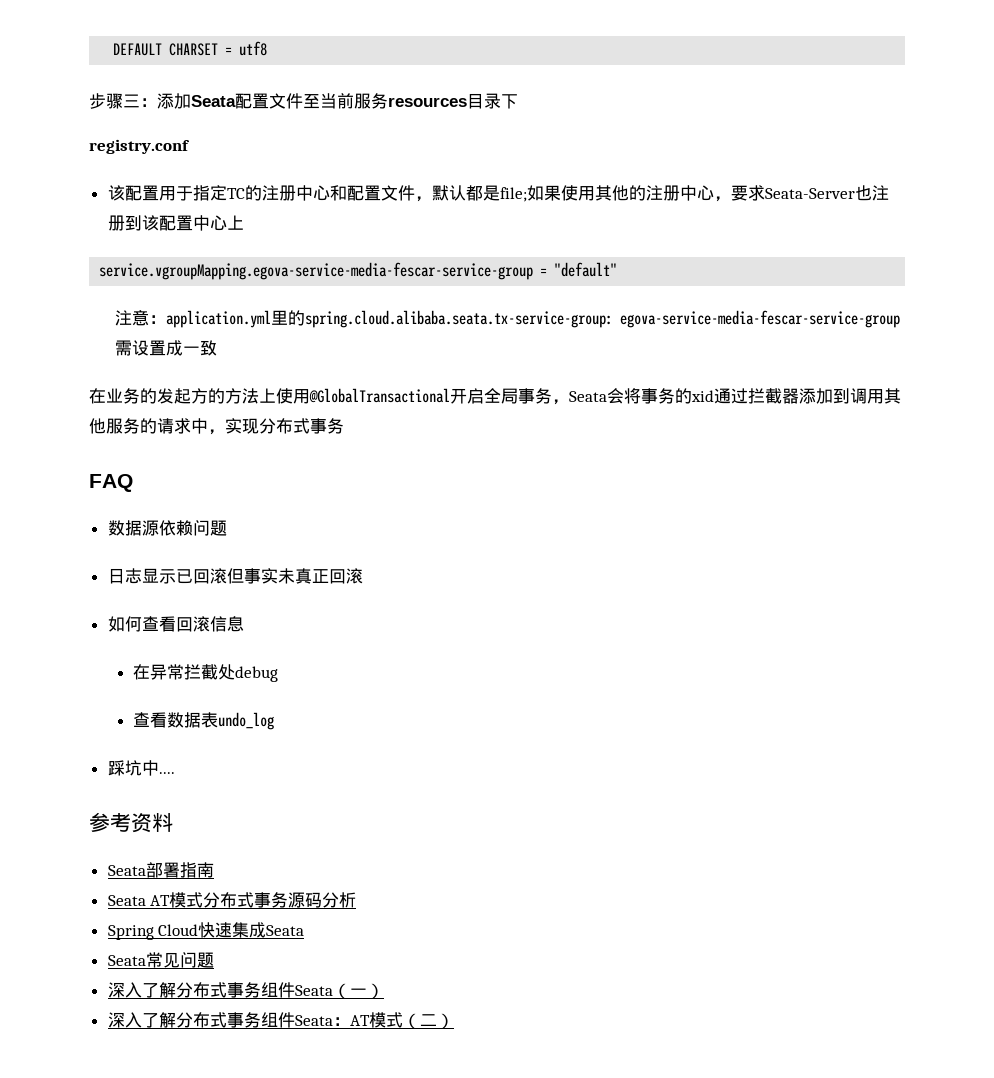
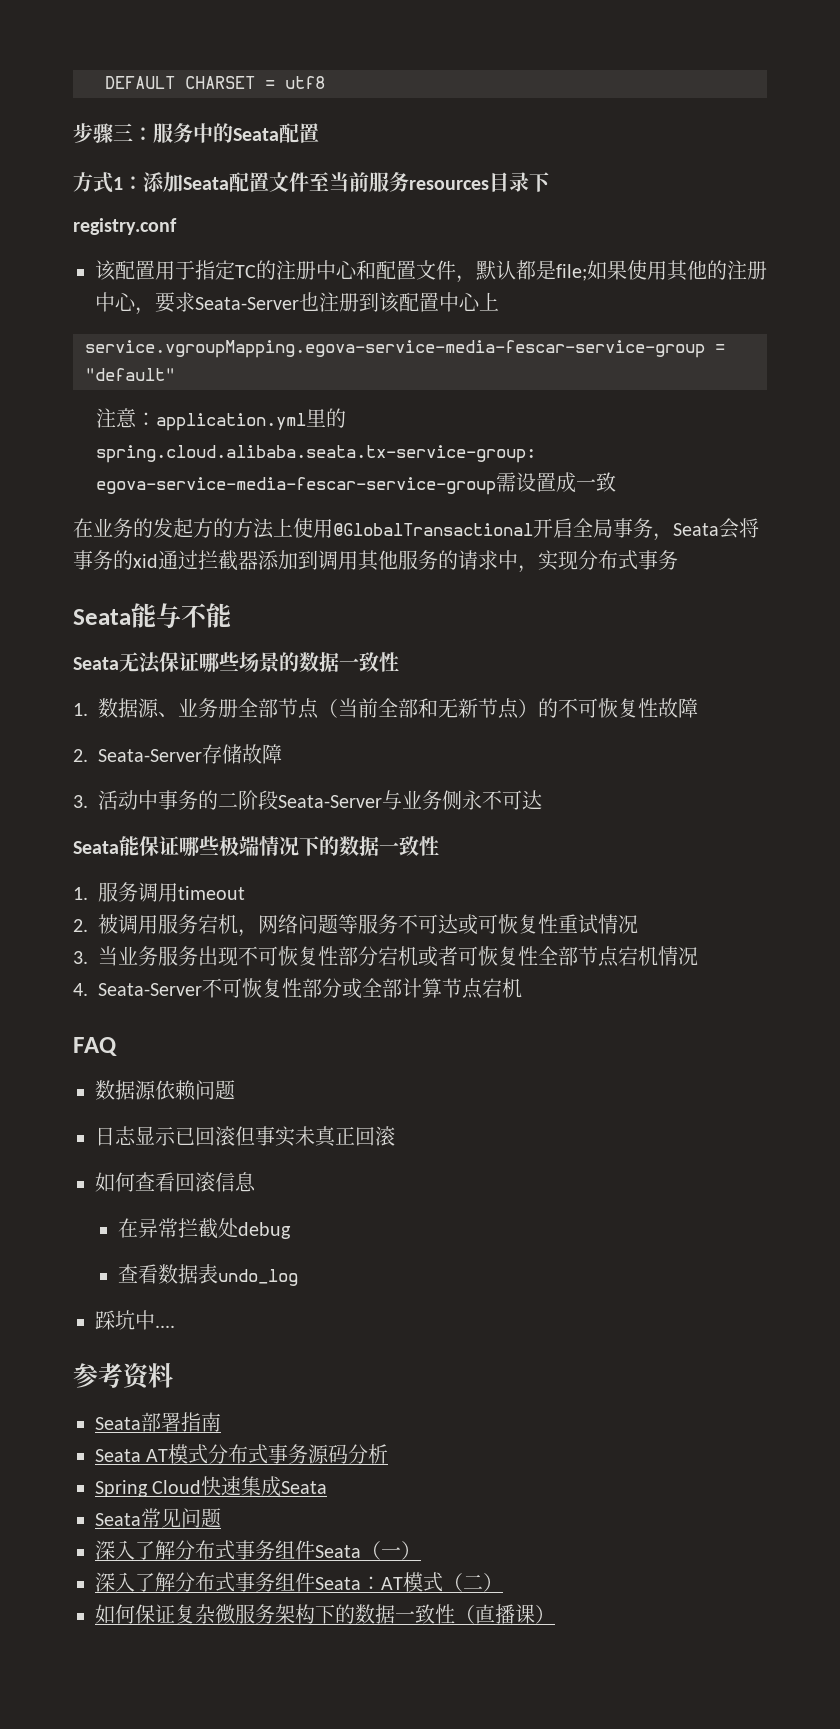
(157, 102) none -> [153,123,319,143] [73,172,143,193] 服务中的Seata配置 // 方式1：
(344, 426) none -> [73,603,231,628] [73,652,399,674] [73,698,698,719] [73,744,282,764] [73,790,542,810] [73,836,439,856] [73,882,245,902] [73,914,638,937] [73,946,698,967] [73,978,522,999] // Seata能与不能 // Seata无法保证哪些场景的数据一致性 // 1.数据源、业务册全部节点（当前全部和无新节点）的不可恢复性故障 // 2. Seata-Server存储故障 // 3.活动中事务的二阶段Seata-Server与业务侧永不可达 // Seata能保证哪些极端情况下的数据一致性 // 1.服务调用timeout // 2.被调用服务宕机，网络问题等服务不可达或可恢复性重试情况 // 3.当业务服务出现不可恢复性部分宕机或者可恢复性全部节点宕机情况 // 4. Seata-Server不可恢复性部分或全部计算节点宕机
(454, 1021) none -> [95,1604,555,1624] // 如何保证复杂微服务架构下的数据一致性（直播课）

